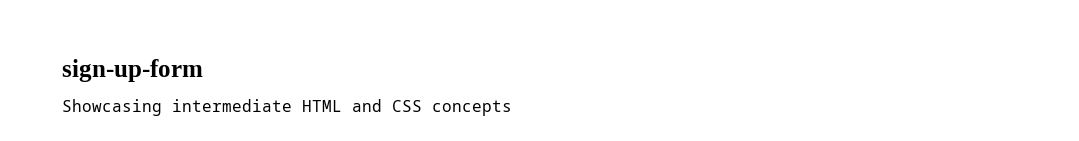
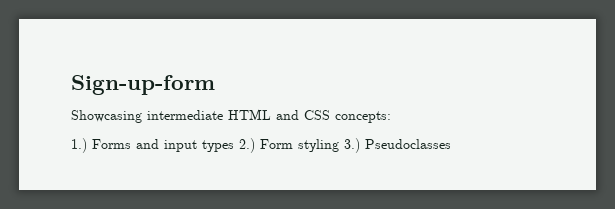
[62,59,203,82] sign-up-form -> [71,75,215,95] Sign-up-form
[432,100,512,116] concepts -> [335,111,391,123] [71,138,451,153] concepts: // 1.) Forms and input types 2.) Form styling 3.) Pseudoclasses

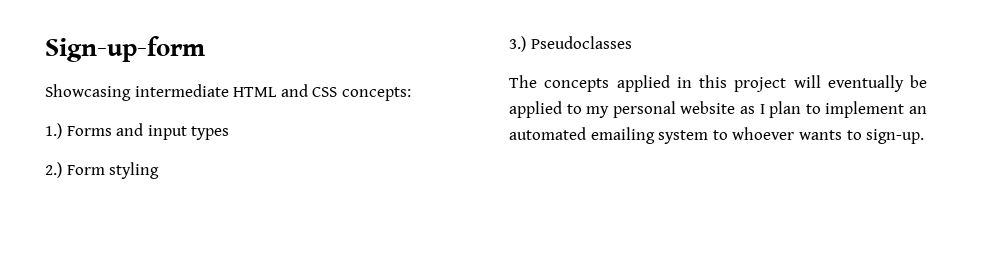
(234, 146) none -> (230, 133) //
(339, 145) none -> (160, 170) //
(451, 144) none -> [509,75,927,92] [509,101,927,118] [509,127,925,144] // The concepts applied in this project will eventually be applied to my personal website as I plan to implement an automated emailing system to whoever wants to sign-up.

